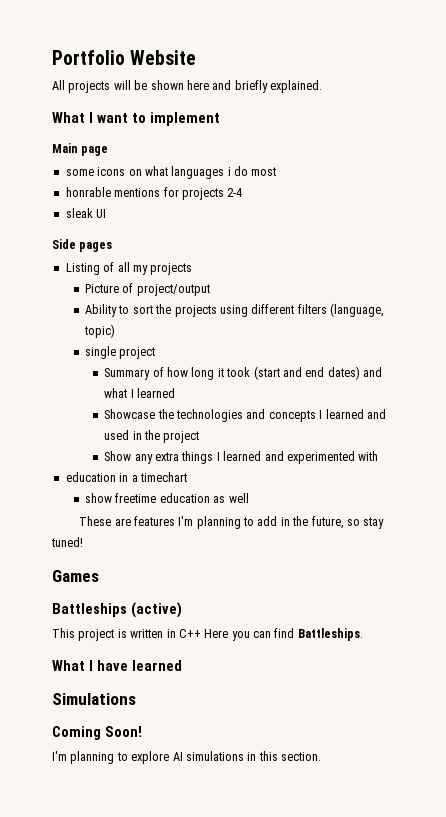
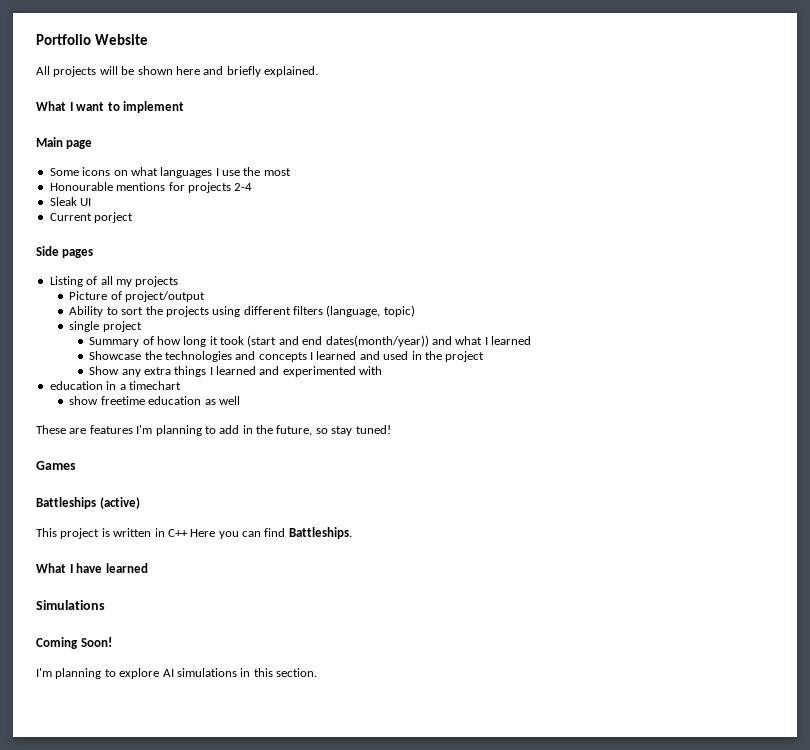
[65,169,94,176] some -> [49,168,79,176] Some
[227,166,248,176] i do -> [215,167,261,176] I use the
[65,187,111,197] honrable -> [49,182,113,191] Honourable
[65,208,93,218] sleak -> [49,197,77,206] Sleak
(107, 213) none -> [49,212,134,223] // Current porject
[327,366,360,380] dates) -> [325,335,429,347] dates(month/year))

